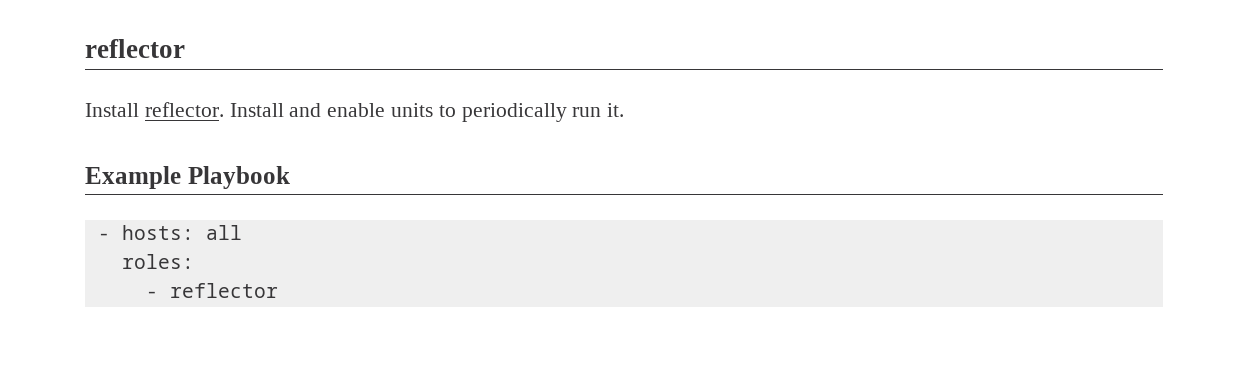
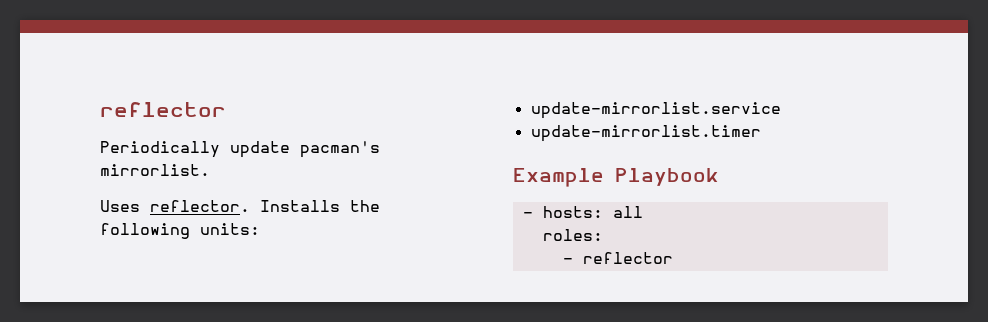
[85,102,625,122] Install reflector. Install and enable units to periodically run it. -> [100,141,380,158] [100,164,210,176] [100,200,380,212] [100,223,260,239] [530,102,781,119] [530,125,761,142] Periodically update pacman's mirrorlist. // Uses reflector. Installs the following units: // update-mirrorlist.service // update-mirrorlist.timer

